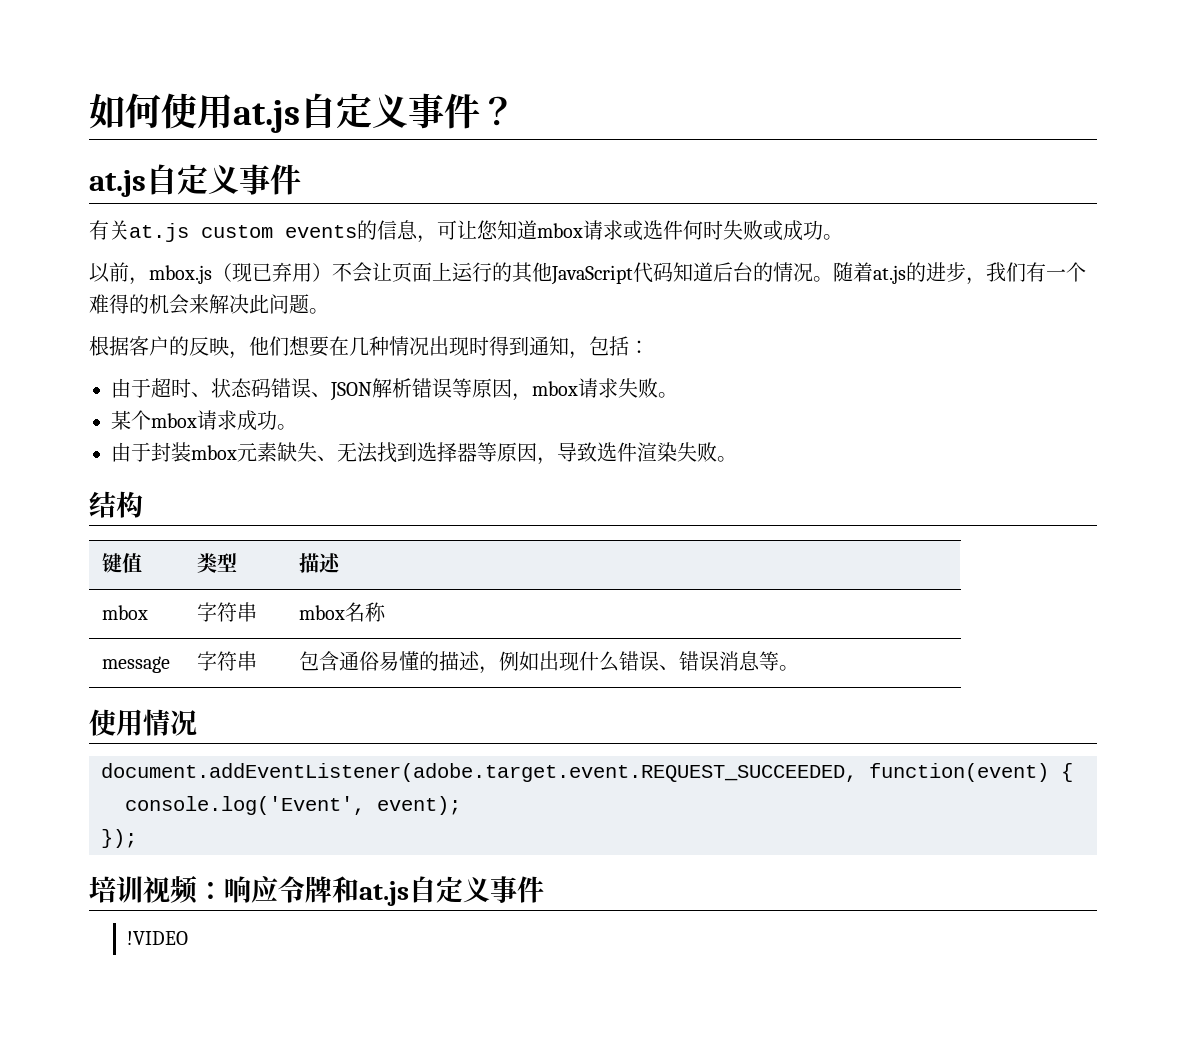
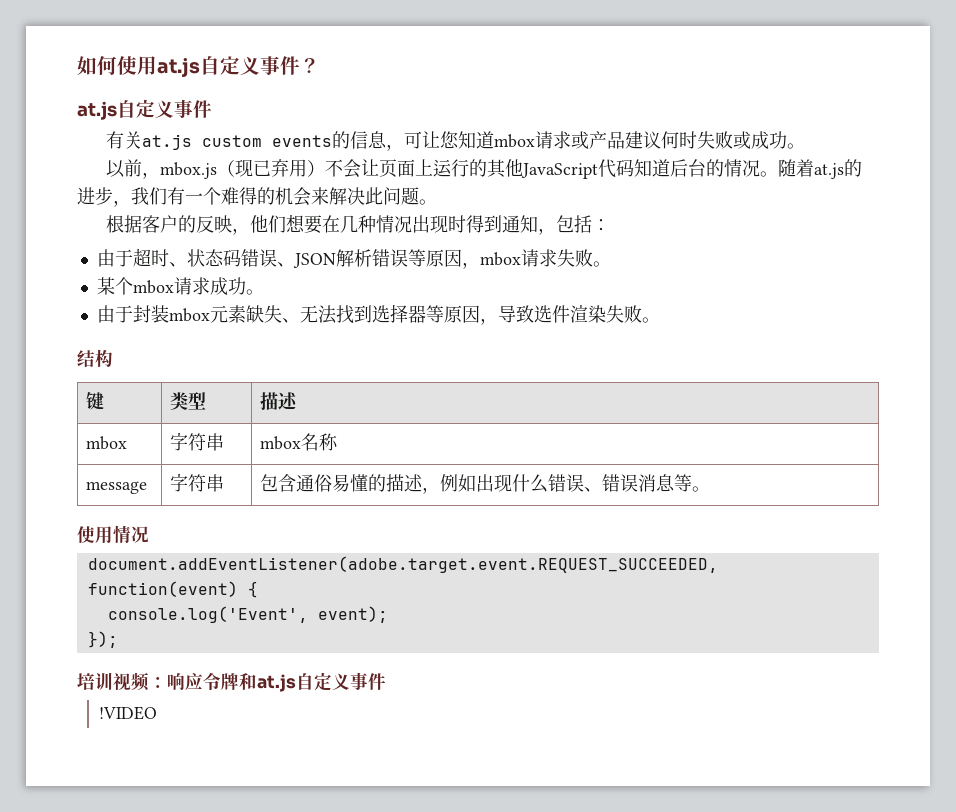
[643,220,683,240] 选件 -> [588,131,661,149] 产品建议
[122,553,143,573] 值 -> (105, 401) none

